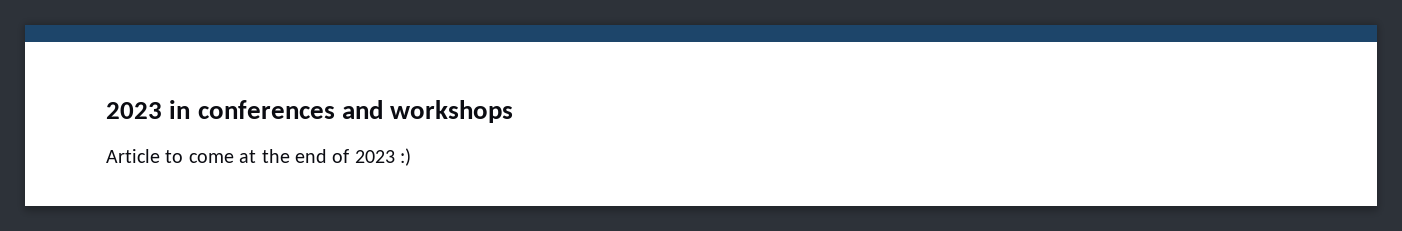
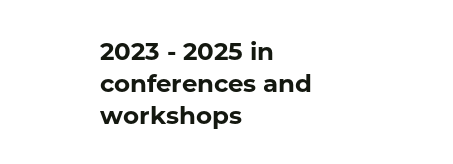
[106,102,162,119] 2023 -> [100,43,243,60] 2023 - 2025
[106,148,412,166] // Article to come at the end of 2023 :) -> (242, 117) none

